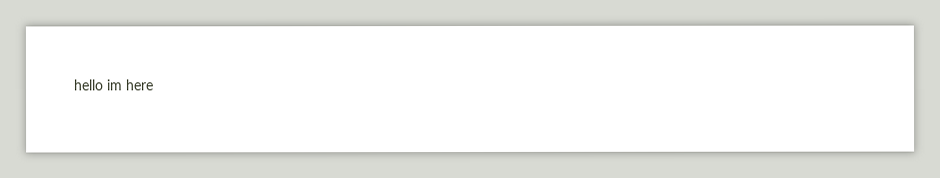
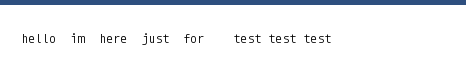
(154, 85) none -> [140,33,331,45] just for test test test

